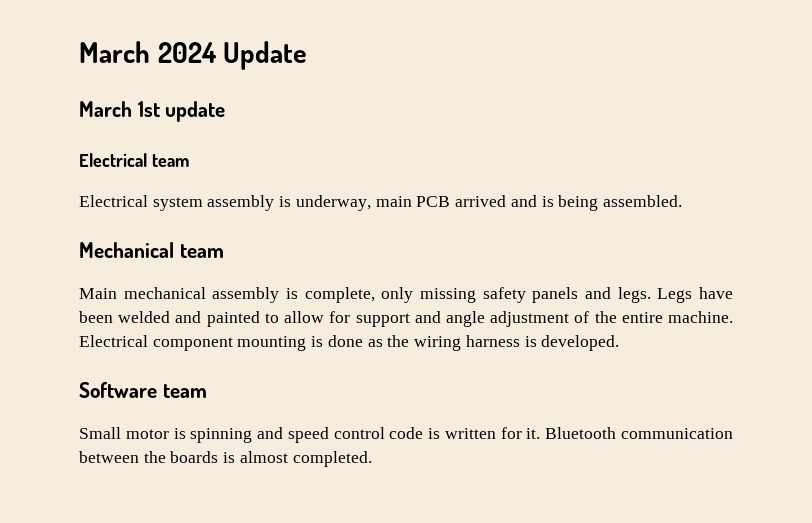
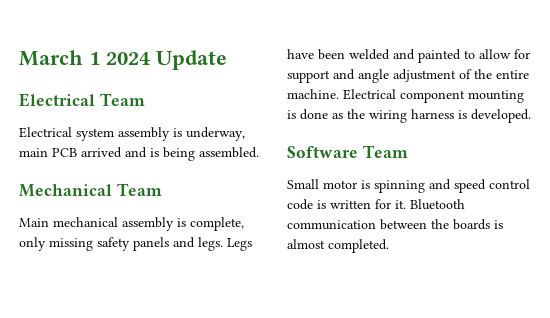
[79,41,150,63] March -> [19,50,100,66] March 1
[79,101,226,122] [79,153,189,167] // March 1st update // Electrical team -> [19,93,145,107] // Electrical Team
[179,244,224,258] team -> [116,183,162,196] Team
[162,384,207,398] team -> [362,145,408,158] Team

